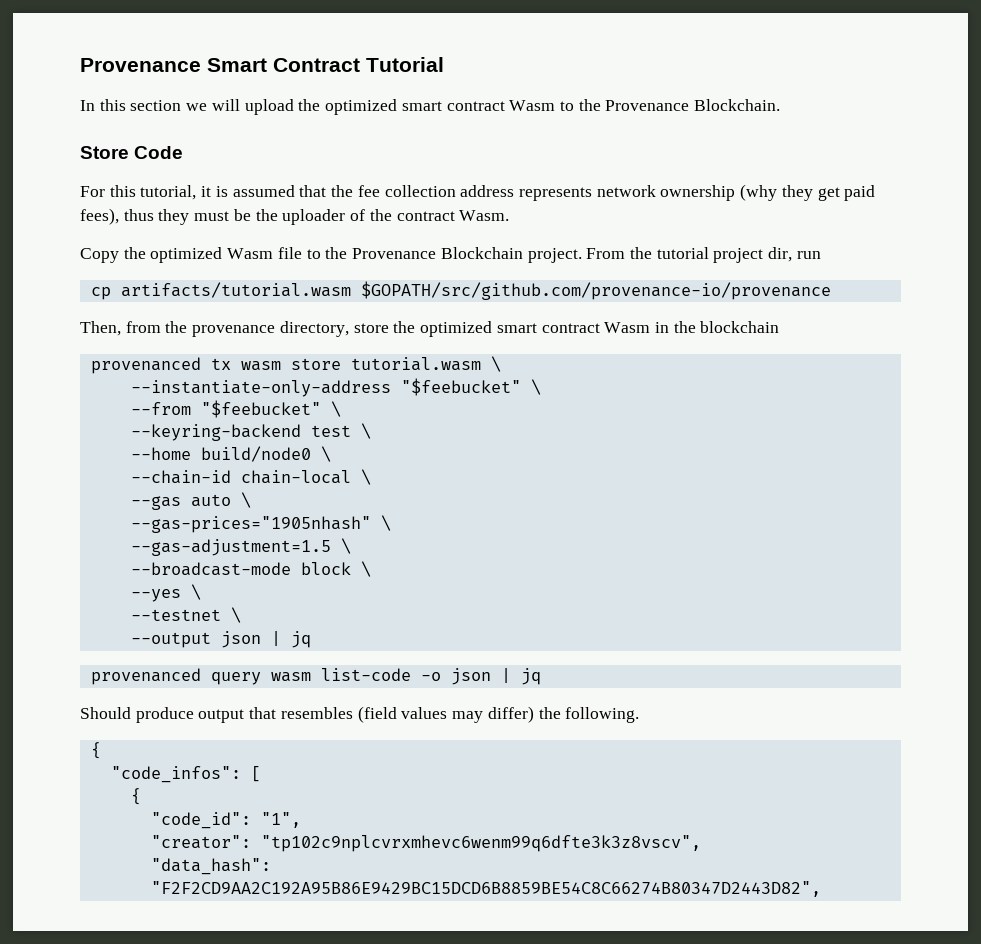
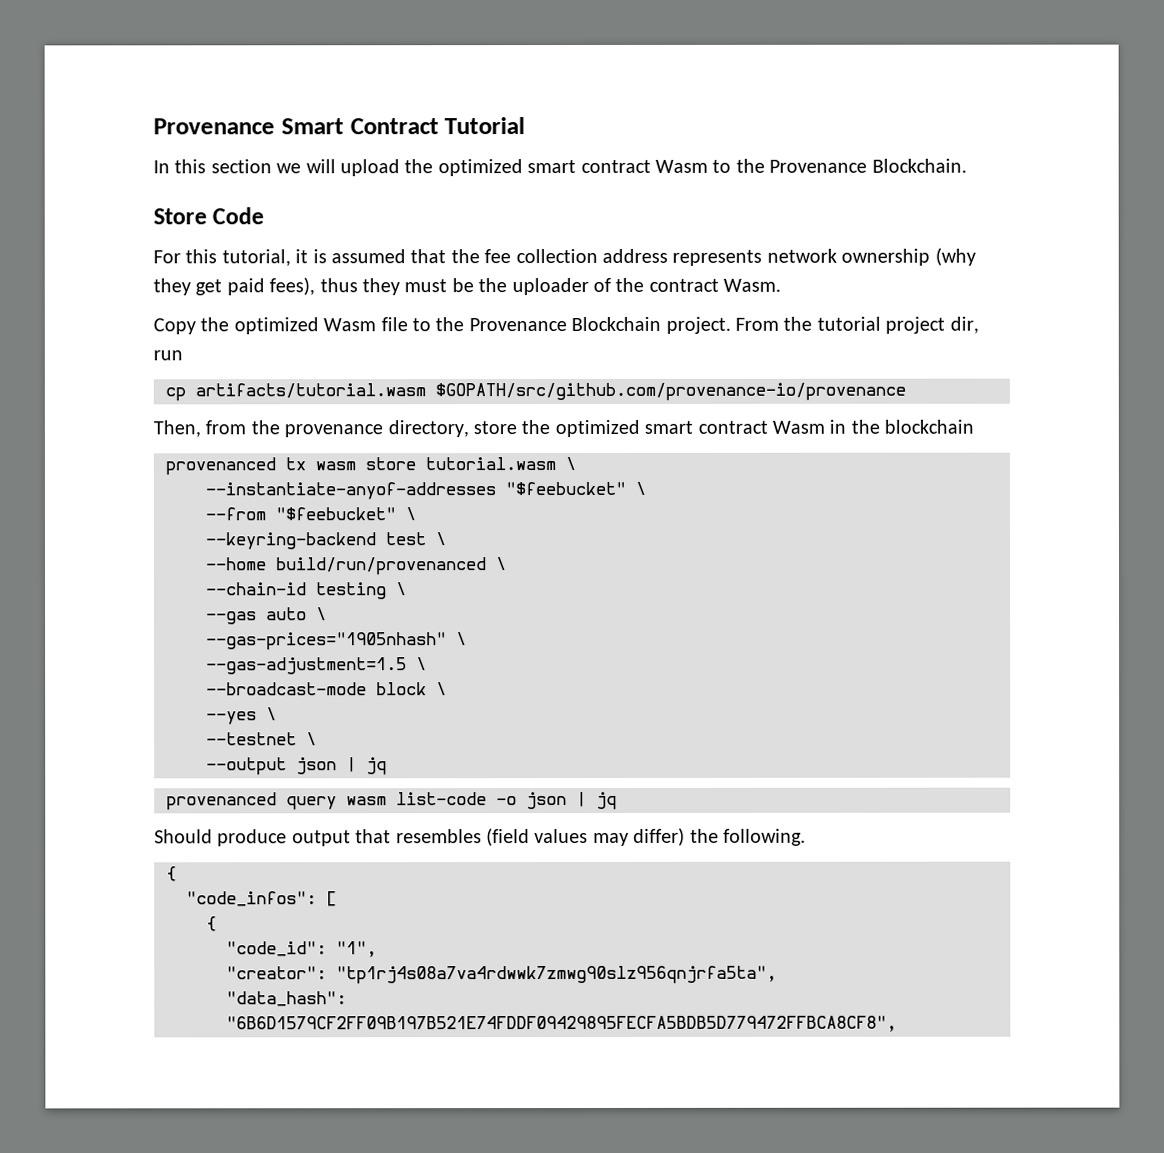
[130,380,391,397] --instantiate-only-address -> [205,482,496,500] --instantiate-anyof-addresses
[200,446,311,462] build/node0 -> [275,557,486,576] build/run/provenanced
[240,470,351,484] chain-local -> [316,582,387,600] testing
[260,835,701,852] "tp102c9nplcvrxmhevc6wenm99q6dfte3k3z8vscv", -> [336,965,777,985] "tp1rj4s08a7va4rdwwk7zmwg90slz956qnjrfa5ta",
[150,881,821,897] "F2F2CD9AA2C192A95B86E9429BC15DCD6B8859BE54C8C66274B80347D2443D82", -> [226,1015,897,1033] "6B6D1579CF2FF09B197B521E74FDDF09429895FECFA5BDB5D779472FFBCA8CF8",

